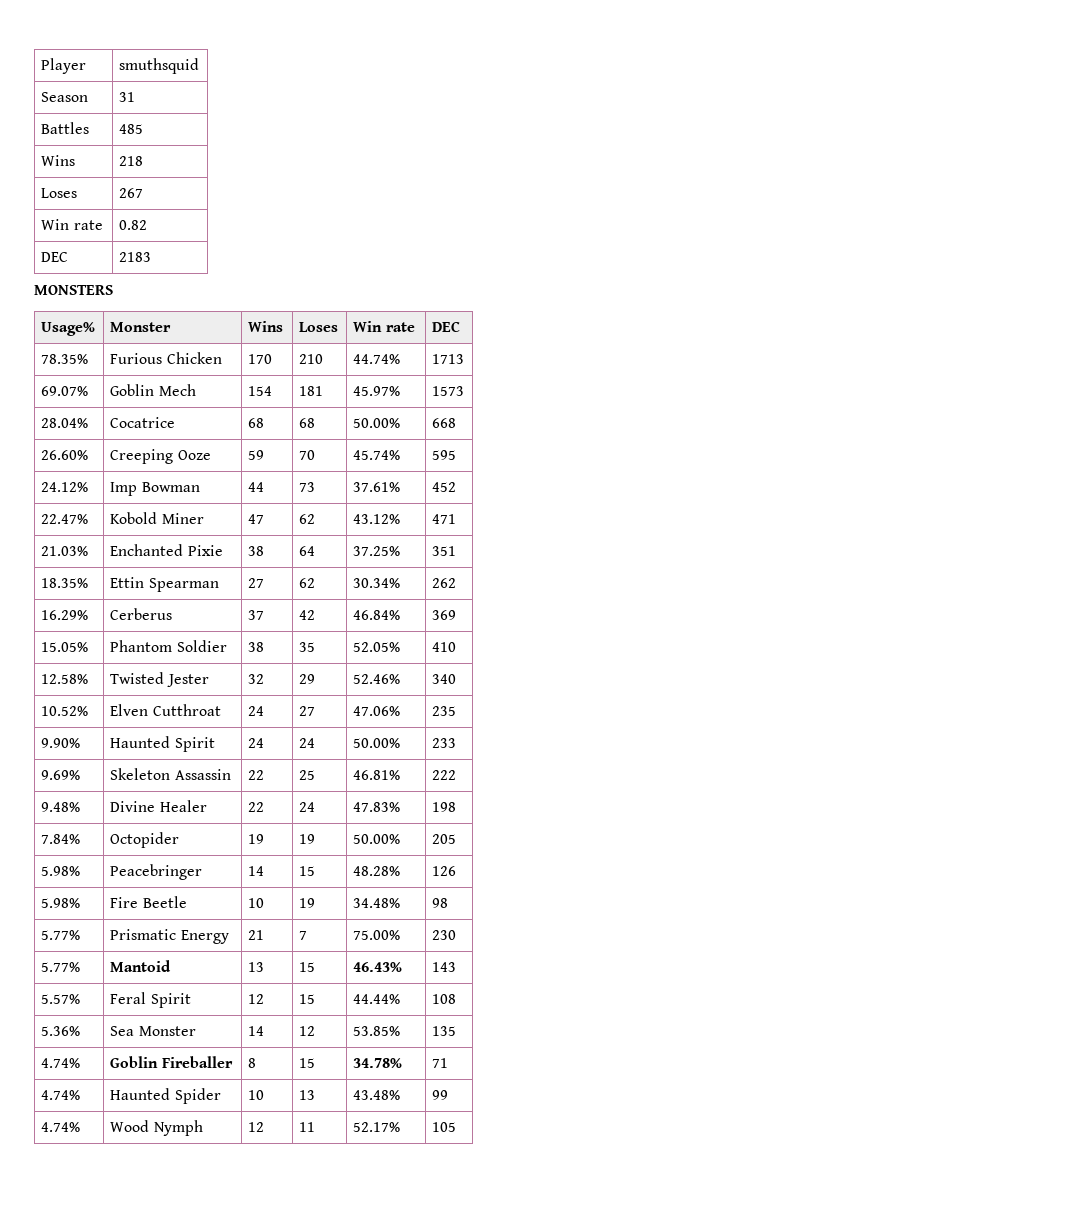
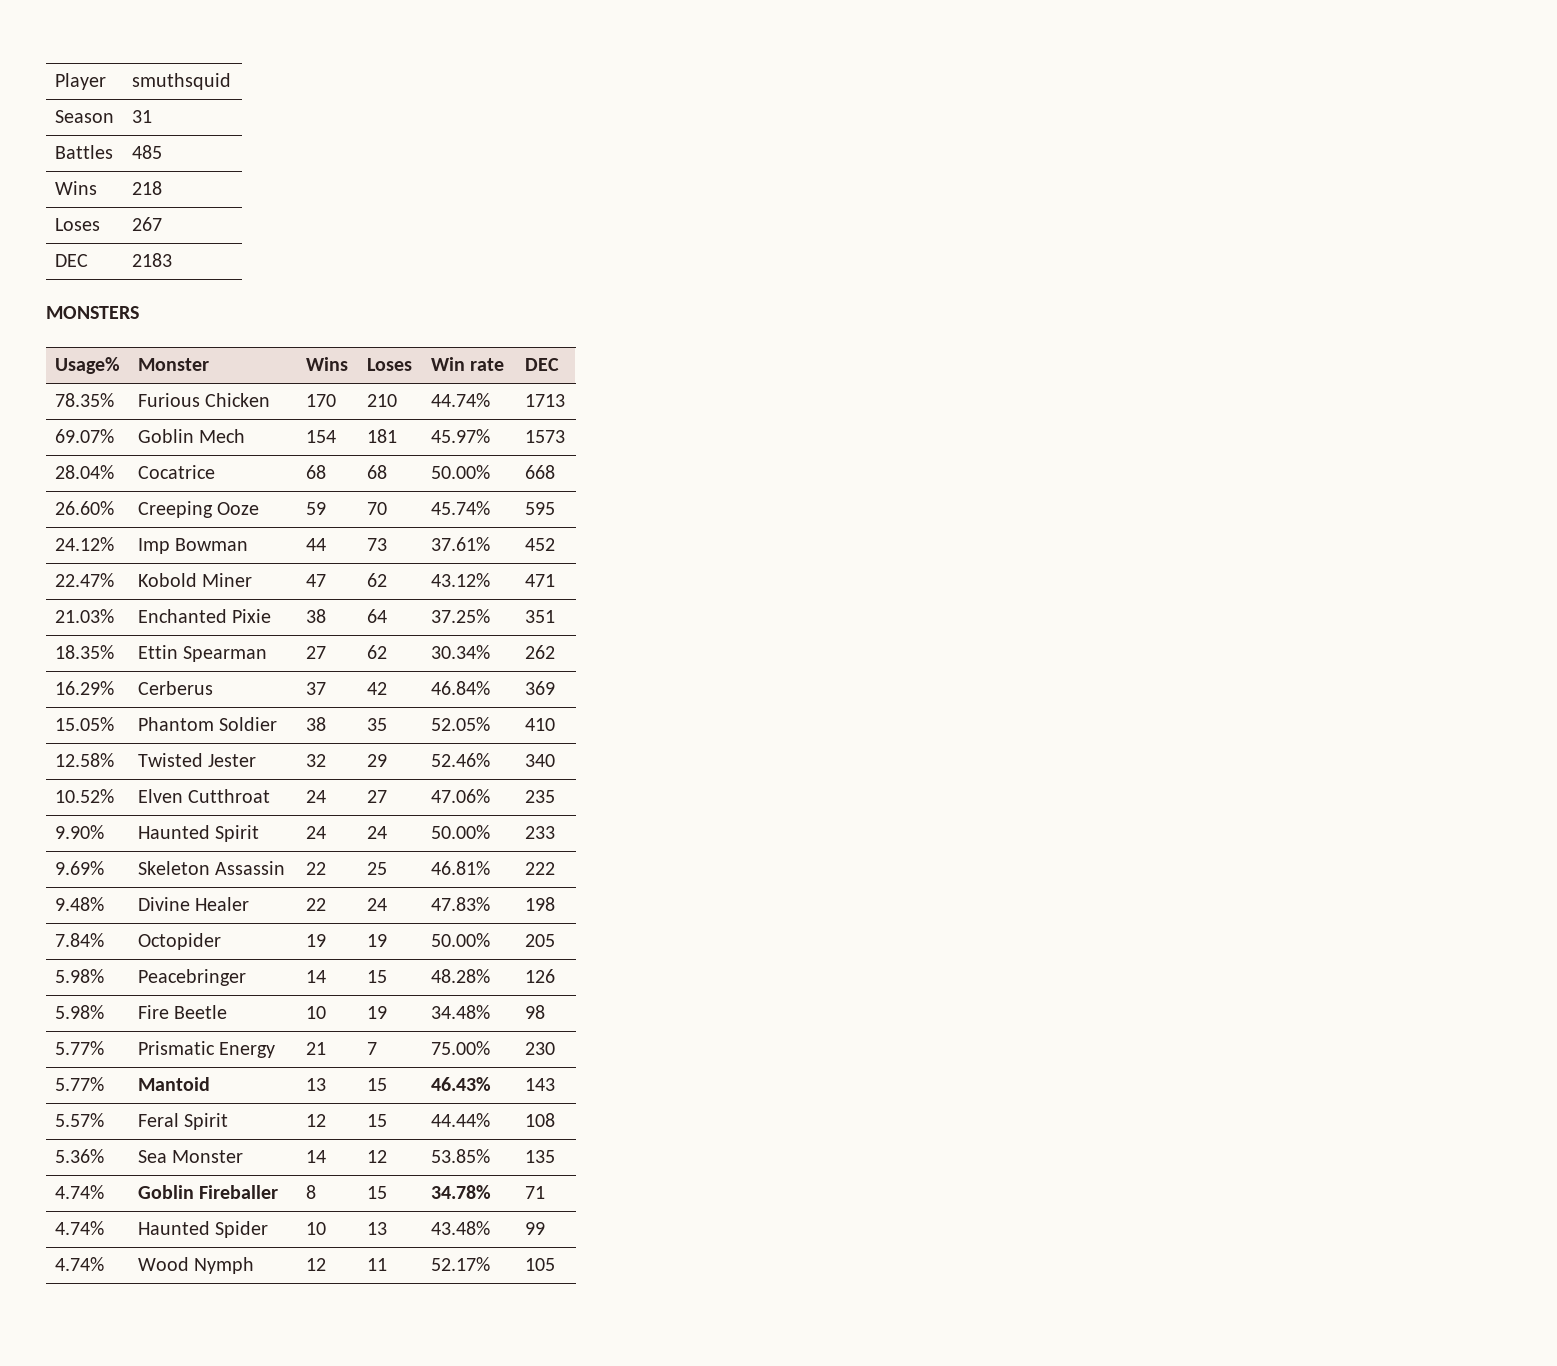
[41,219,103,230] [119,220,148,230] // Win rate | 0.82 -> (162, 224) none

